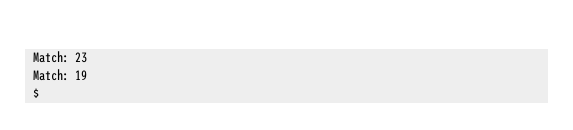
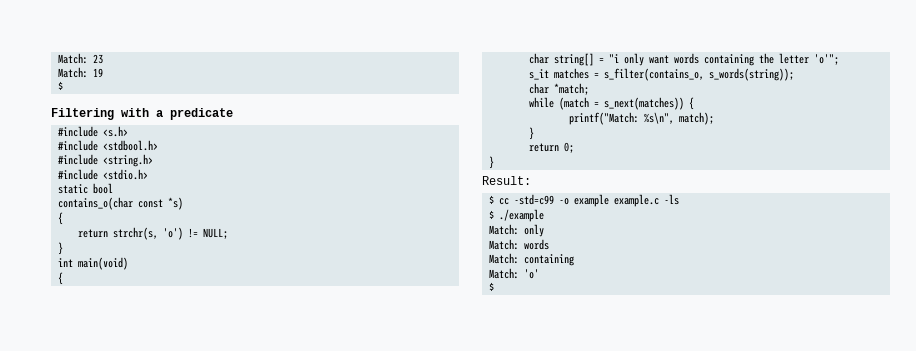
(39, 93) none -> [51,108,233,120] [58,126,129,137] [58,140,159,151] [58,154,154,167] [58,169,149,180] [58,183,114,194] [58,197,184,210] [58,212,64,225] [78,227,229,240] [58,242,64,255] [58,257,129,270] [58,272,64,285] [529,53,840,66] [529,68,795,81] [529,83,590,95] [529,97,695,110] [569,112,715,125] [529,127,535,140] [529,142,575,153] [489,156,495,169] [482,176,531,185] [489,194,680,207] [489,209,545,222] [489,224,545,237] [489,239,550,250] [489,253,575,266] [489,268,540,279] [489,282,495,291] // Filtering with a predicate // #include <s.h> // #include <stdbool.h> // #include <string.h> // #include <stdio.h> // static bool // contains_o(char const *s) // { // return strchr(s, 'o') != NULL; // } // int main(void) // { // char string[] = "i only want words containing the letter 'o'"; // s_it matches = s_filter(contains_o, s_words(string)); // char *match; // while (match = s_next(matches)) { // printf("Match: %s\n", match); // } // return 0; // } // Result: // $ cc -std=c99 -o example example.c -ls // $ ./example // Match: only // Match: words // Match: containing // Match: 'o' // $

